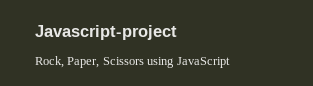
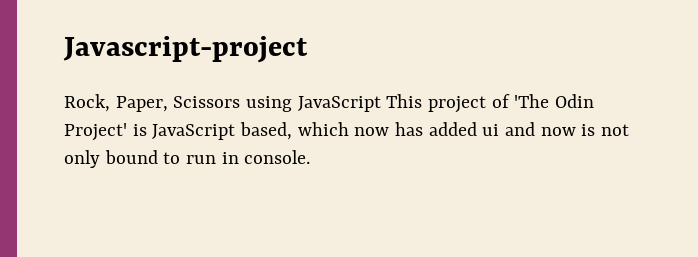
(230, 62) none -> [386,94,595,113] [64,122,630,141] [64,150,311,168] This project of 'The Odin Project' is JavaScript based, which now has added ui and now is not only bound to run in console.

